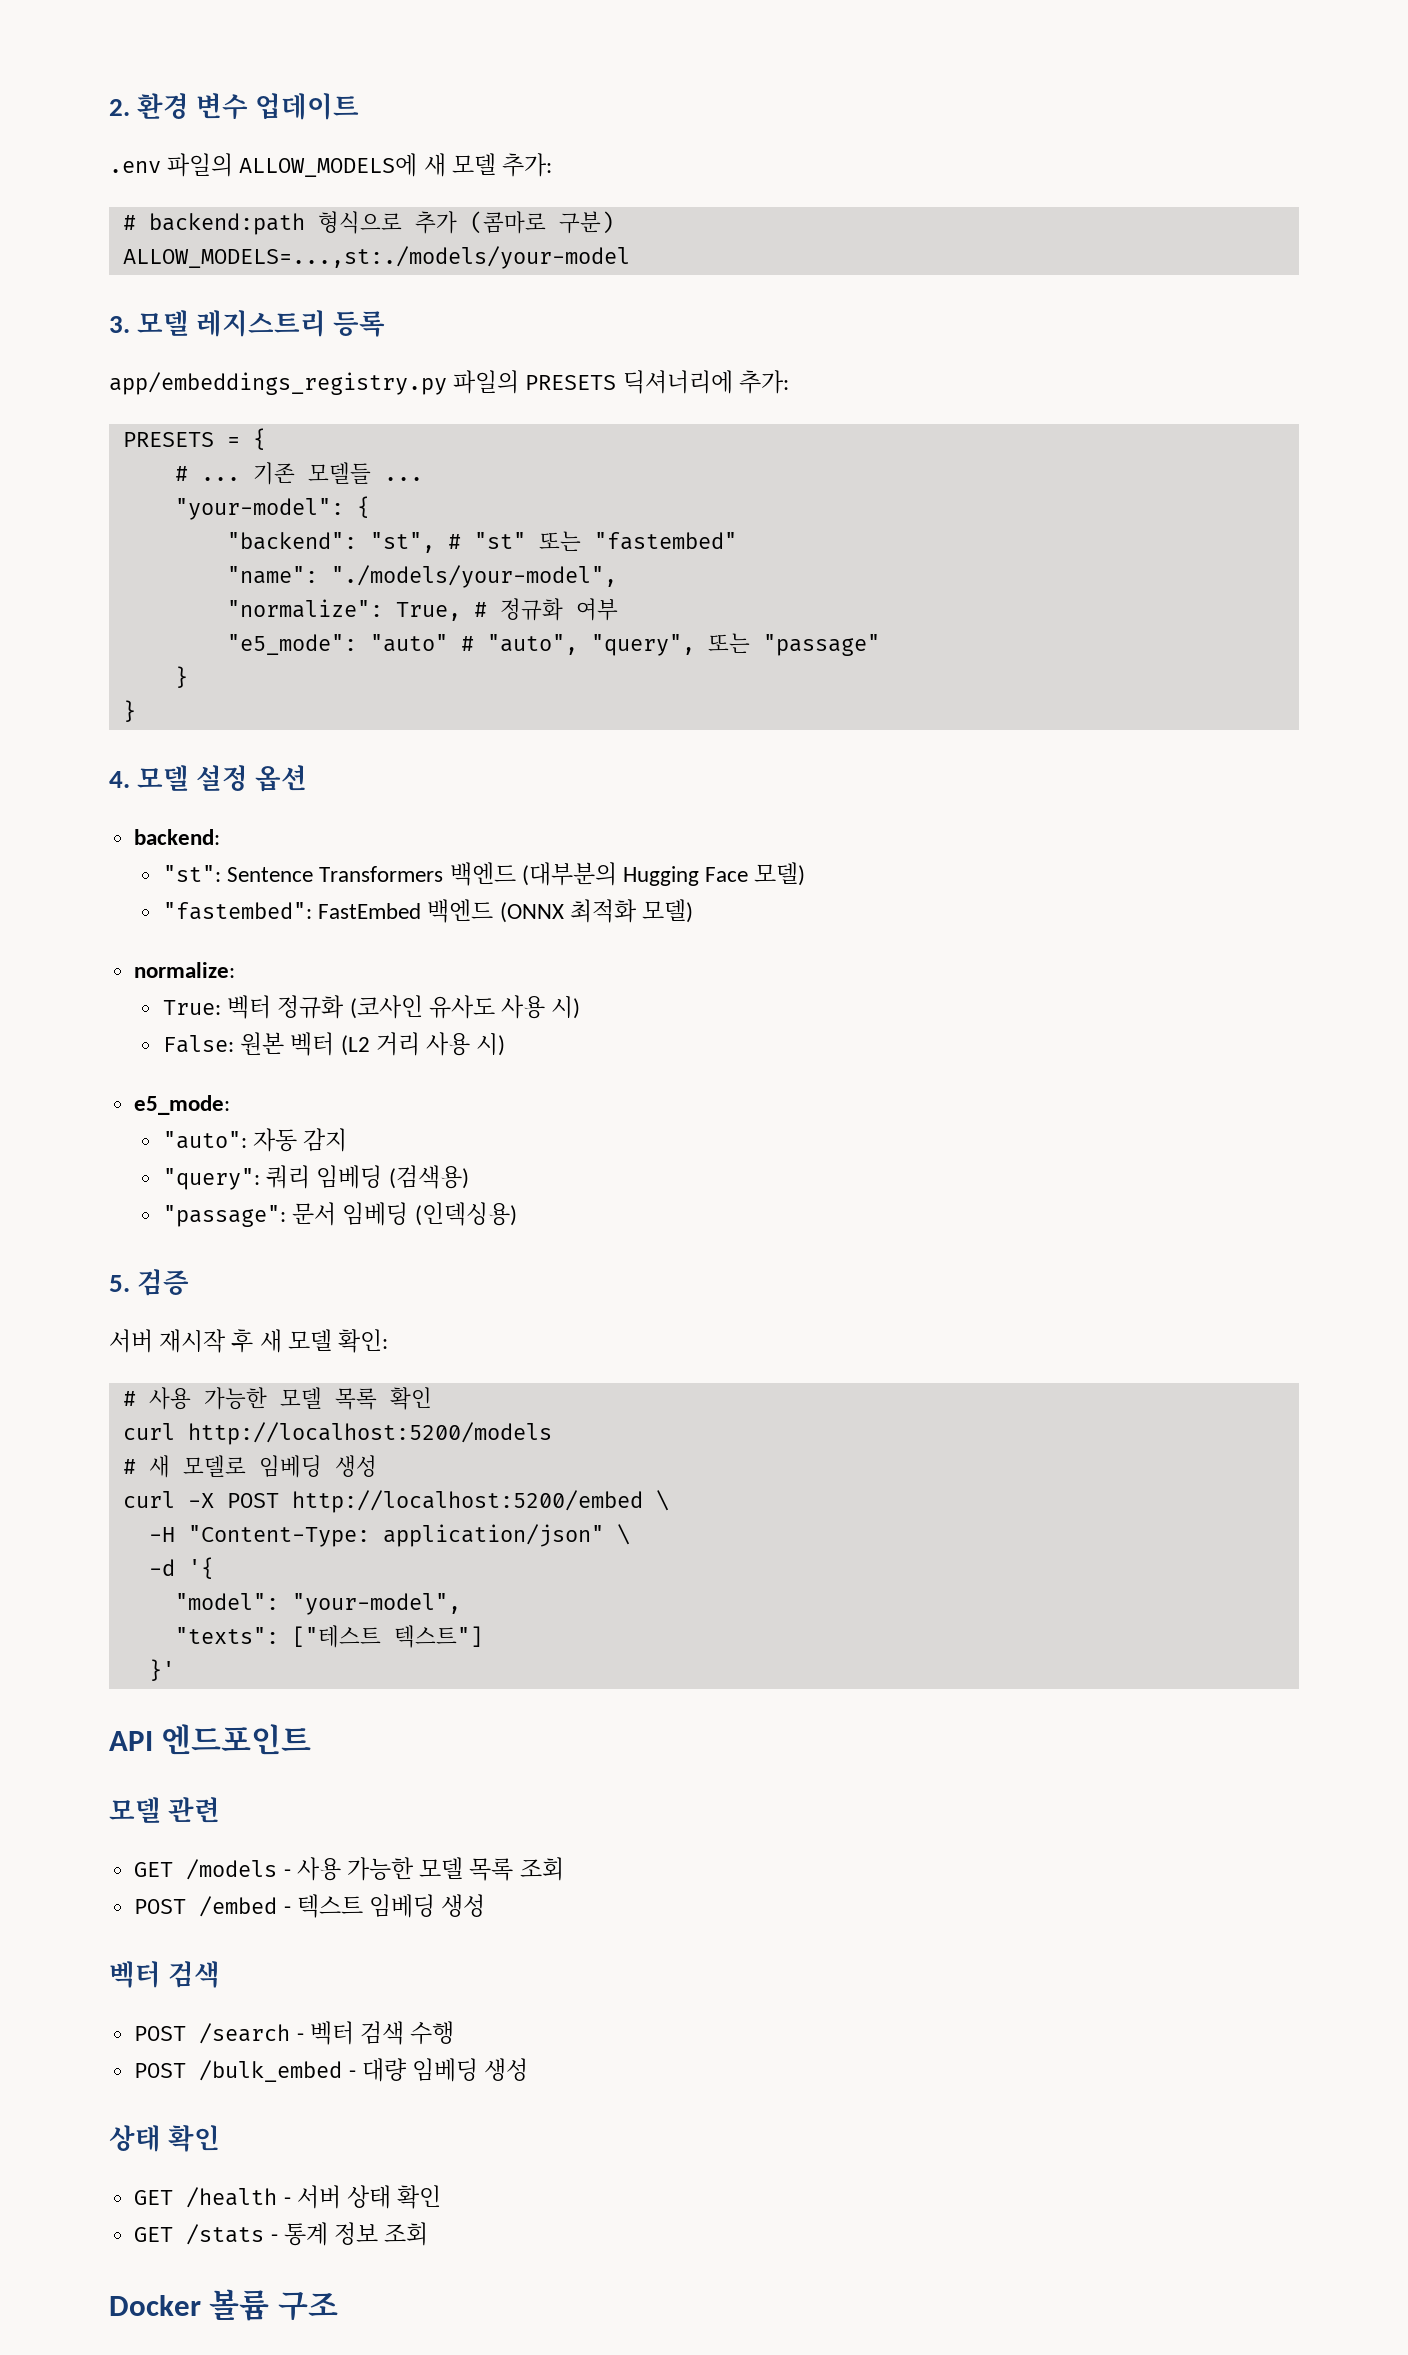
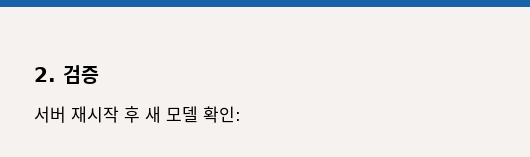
[137,93,360,120] [109,153,553,177] [122,211,614,235] [122,246,630,269] [109,310,386,337] [109,370,789,395] [122,428,266,450] [174,462,423,485] [174,496,370,520] [226,531,737,553] [226,565,617,588] [226,598,618,621] [226,633,880,656] [174,666,188,688] [122,700,136,722] [109,765,308,792] [134,829,221,845] [162,862,806,886] [162,899,693,923] [134,962,236,978] [162,995,581,1019] [162,1032,506,1056] [134,1095,231,1115] [162,1128,348,1152] [162,1165,469,1190] [162,1202,517,1227] [109,1275,130,1292] 환경 변수 업데이트 // .env 파일의 ALLOW_MODELS에 새 모델 추가: // # backend:path 형식으로 추가 (콤마로 구분) // ALLOW_MODELS=...,st:./models/your-model // 3. 모델 레지스트리 등록 // app/embeddings_registry.py 파일의 PRESETS 딕셔너리에 추가: // PRESETS = { // # ... 기존 모델들 ... // "your-model": { // "backend": "st", # "st" 또는 "fastembed" // "name": "./models/your-model", // "normalize": True, # 정규화 여부 // "e5_mode": "auto" # "auto", "query", 또는 "passage" // } // } // 4. 모델 설정 옵션 // backend: // "st": Sentence Transformers 백엔드 (대부분의 Hugging Face 모델) // "fastembed": FastEmbed 백엔드 (ONNX 최적화 모델) // normalize: // True: 벡터 정규화 (코사인 유사도 사용 시) // False: 원본 벡터 (L2 거리 사용 시) // e5_mode: // "auto": 자동 감지 // "query": 쿼리 임베딩 (검색용) // "passage": 문서 임베딩 (인덱싱용) // 5. -> (56, 74) none
[122,1387,432,1410] [122,1422,552,1445] [122,1455,377,1478] [122,1490,669,1513] [148,1524,630,1547] [148,1557,214,1579] [174,1593,461,1615] [174,1625,483,1648] [148,1659,175,1681] [109,1724,312,1755] [109,1797,221,1823] [134,1857,564,1881] [134,1894,486,1918] [109,1961,221,1988] [134,2021,455,2045] [134,2058,529,2082] [109,2125,221,2152] [134,2185,442,2209] [134,2222,429,2246] [109,2289,338,2321] // # 사용 가능한 모델 목록 확인 // curl http://localhost:5200/models // # 새 모델로 임베딩 생성 // curl -X POST http://localhost:5200/embed \ // -H "Content-Type: application/json" \ // -d '{ // "model": "your-model", // "texts": ["테스트 텍스트"] // }' // API 엔드포인트 // 모델 관련 // GET /models - 사용 가능한 모델 목록 조회 // POST /embed - 텍스트 임베딩 생성 // 벡터 검색 // POST /search - 벡터 검색 수행 // POST /bulk_embed - 대량 임베딩 생성 // 상태 확인 // GET /health - 서버 상태 확인 // GET /stats - 통계 정보 조회 // Docker 볼륨 구조 -> (241, 114) none

